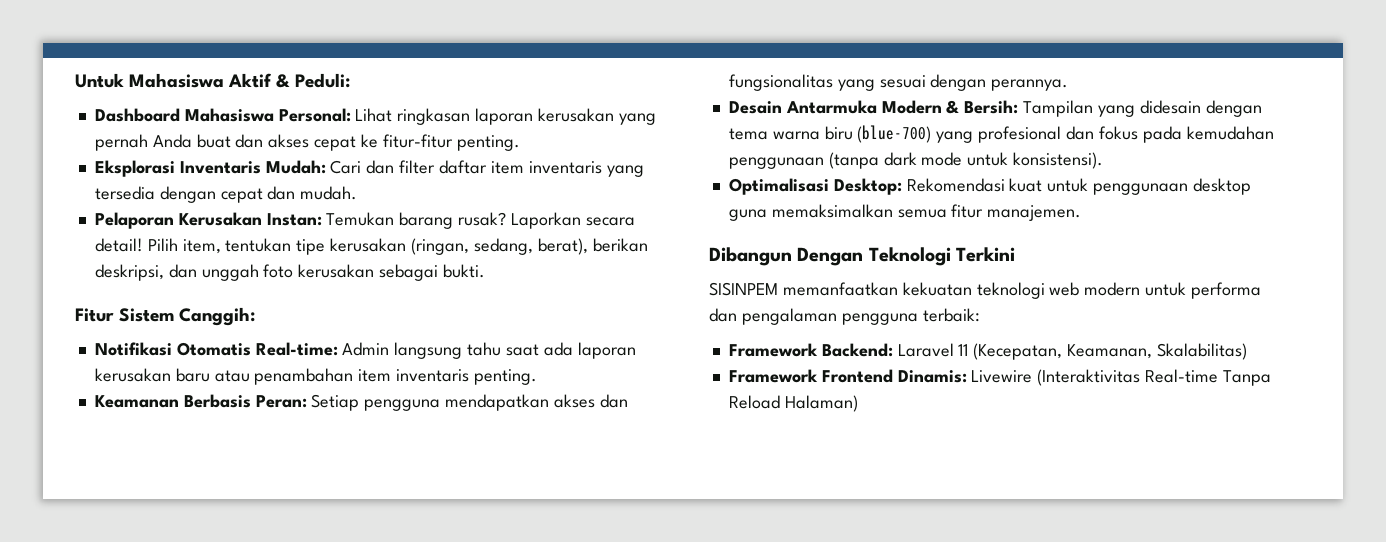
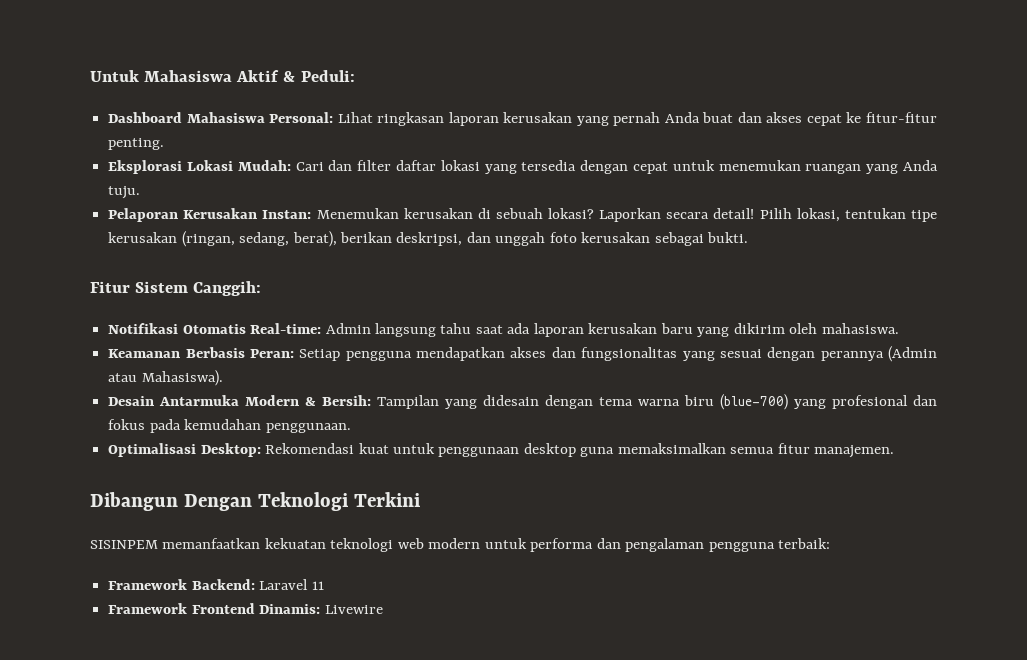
[179,161,261,174] Inventaris -> [186,160,233,171] Lokasi
[490,161,602,174] item inventaris -> [440,160,480,171] lokasi
[267,186,358,200] [94,212,507,229] dan mudah. // Pelaporan Kerusakan Instan: Temukan barang rusak? -> [672,160,939,174] [108,186,141,199] [108,208,595,222] untuk menemukan ruangan yang Anda tuju. // Pelaporan Kerusakan Instan: Menemukan kerusakan di sebuah lokasi?
[182,239,221,254] item, -> [796,208,840,222] lokasi,
[214,368,537,385] atau penambahan item inventaris penting. -> [697,323,899,337] yang dikirim oleh mahasiswa.
[991,79,1069,91] perannya. -> [820,346,938,362] [108,370,223,386] perannya (Admin atau Mahasiswa).
[728,152,1104,169] penggunaan (tanpa dark mode untuk konsistensi). -> [265,423,351,433] penggunaan.
[973,343,1247,360] (Kecepatan, Keamanan, Skalabilitas) -> (324, 585) none
[1037,369,1271,386] [728,395,858,412] (Interaktivitas Real-time Tanpa Reload Halaman) -> (383, 609) none

